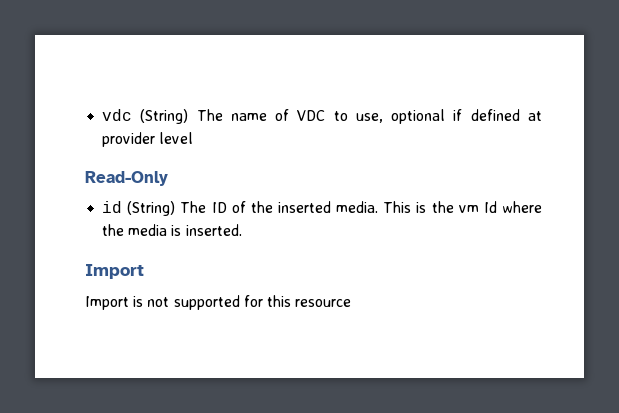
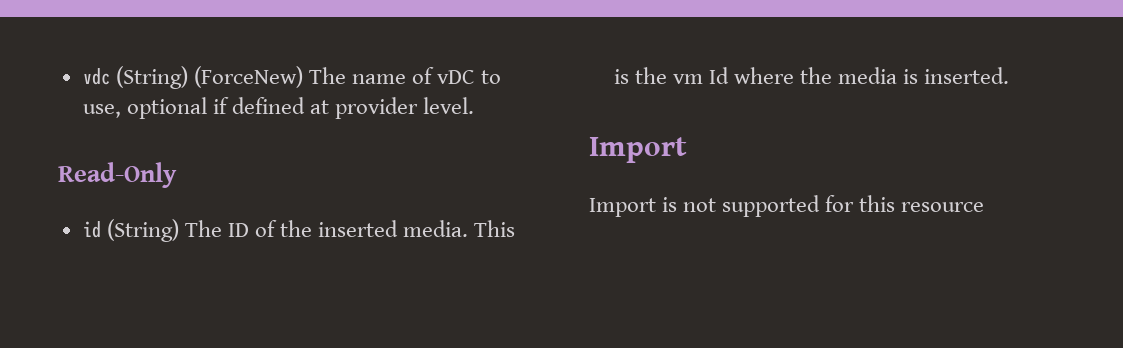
(189, 116) none -> [193,66,303,88] (ForceNew)
[297,110,326,121] VDC -> [437,70,476,84] vDC
[159,132,194,144] level -> [423,97,475,114] level.

